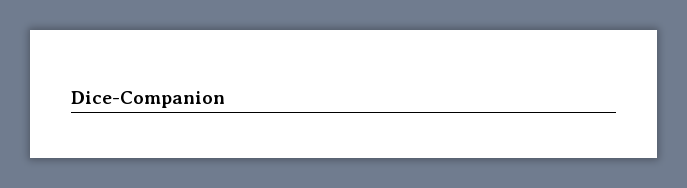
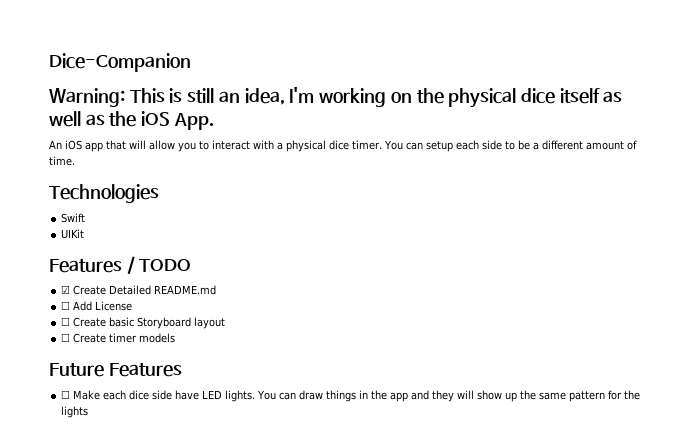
(225, 99) none -> [49,87,623,108] [49,111,214,130] [49,140,637,152] [49,156,75,166] [49,184,159,203] [61,213,86,223] [61,229,85,239] [49,256,192,274] [61,285,217,295] [61,301,133,311] [61,317,226,329] [61,333,176,343] [49,363,182,377] [61,390,641,402] [61,406,89,418] // Warning: This is still an idea, I'm working on the physical dice itself as well as the iOS App. // An iOS app that will allow you to interact with a physical dice timer. You can setup each side to be a different amount of time. // Technologies // Swift // UIKit // Features / TODO // ☑ Create Detailed README.md // ☐ Add License // ☐ Create basic Storyboard layout // ☐ Create timer models // Future Features // ☐ Make each dice side have LED lights. You can draw things in the app and they will show up the same pattern for the lights

